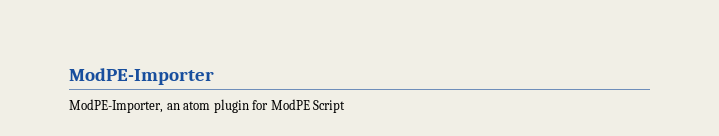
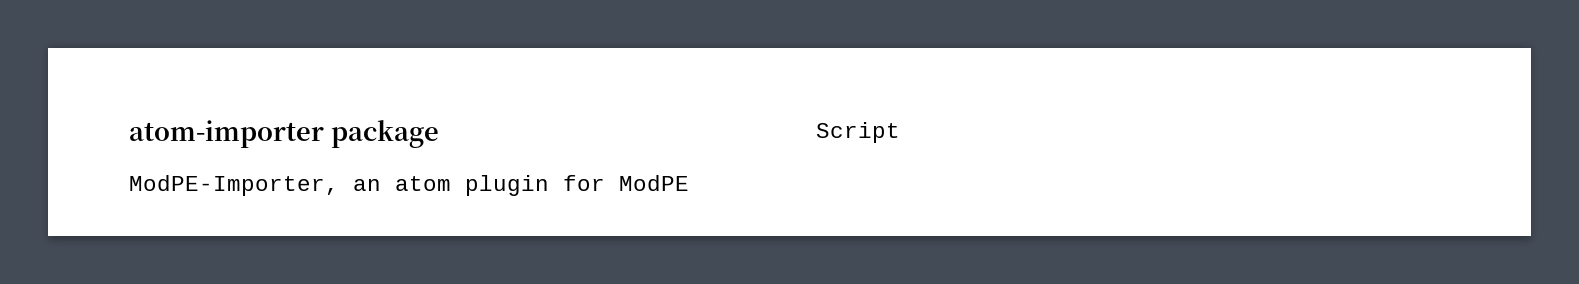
[69,68,214,85] ModPE-Importer -> [129,120,439,148] atom-importer package

